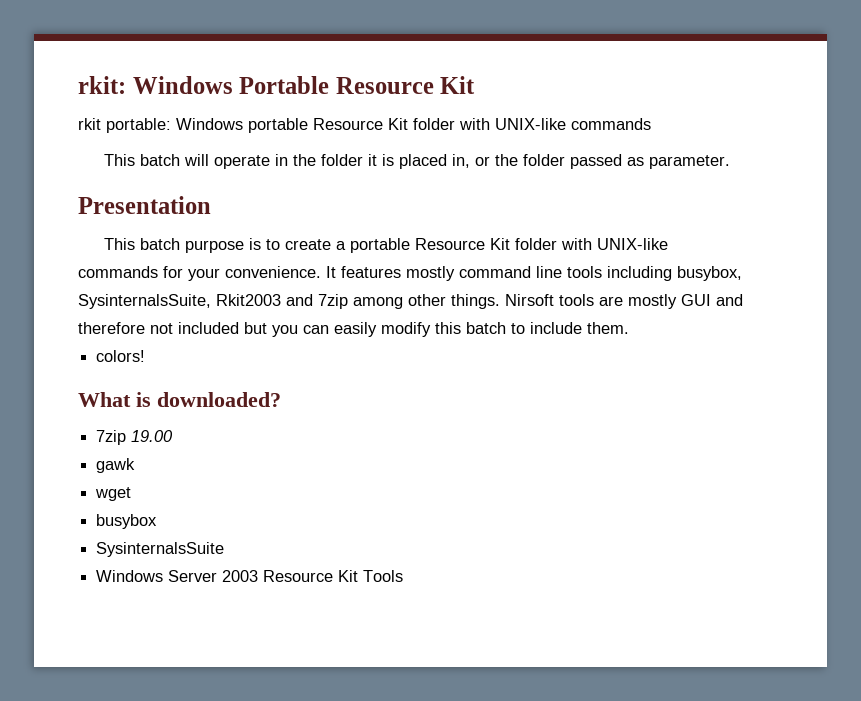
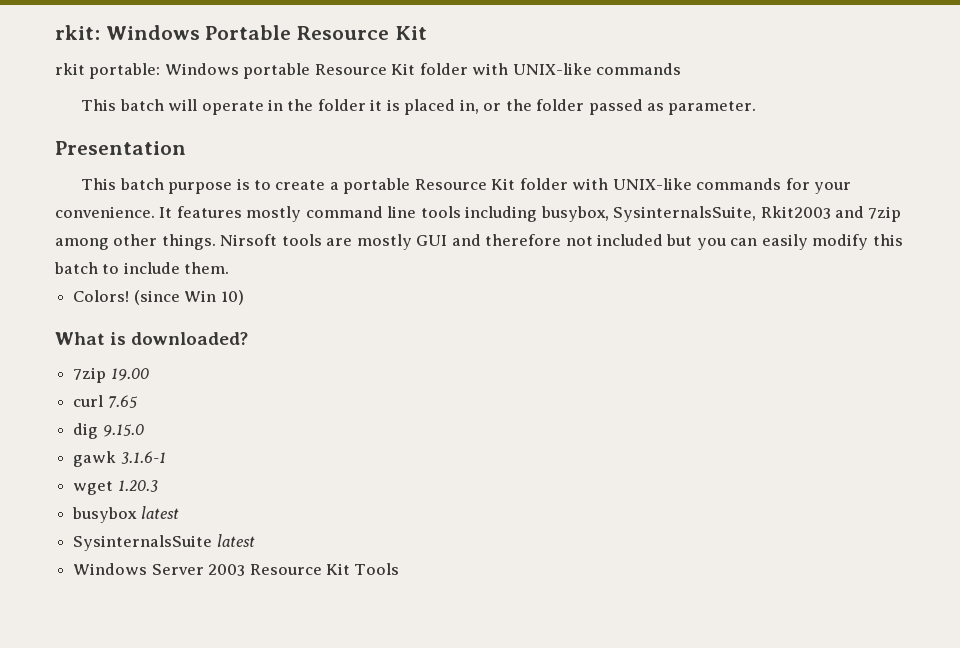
[96,350,146,362] colors! -> [73,290,244,305] Colors! (since Win 10)
(174, 436) none -> [73,395,138,408] [73,423,144,439] // curl 7.65 // dig 9.15.0
(136, 465) none -> [120,451,166,464] 3.1.6-1
(132, 494) none -> [117,480,158,492] 1.20.3
(158, 521) none -> [140,506,179,519] latest
(225, 549) none -> [216,534,255,547] latest

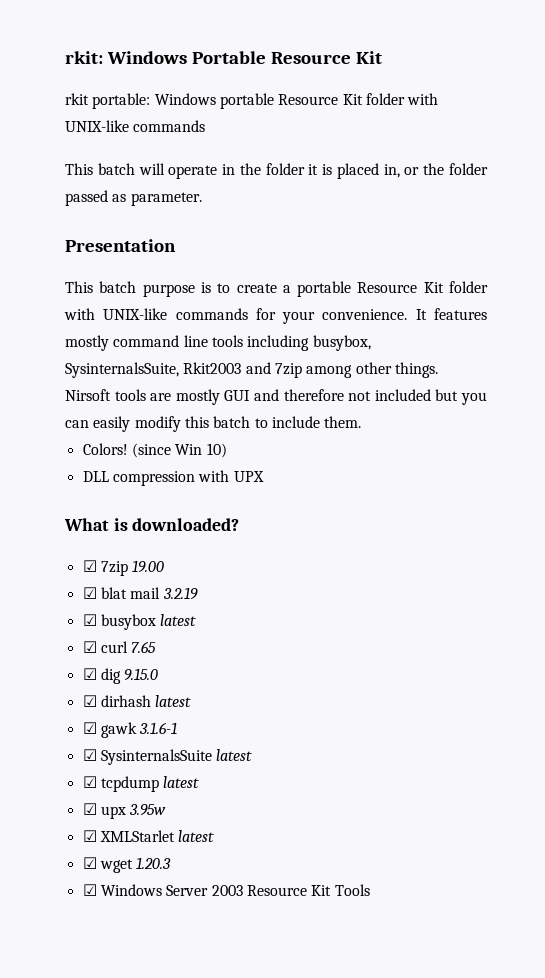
(244, 297) none -> [82,470,264,486] // DLL compression with UPX
(249, 338) none -> [82,560,97,572] ☑
(149, 374) none -> [82,587,198,600] [82,614,197,630] [82,641,97,653] ☑ blat mail 3.2.19 // ☑ busybox latest // ☑
(138, 401) none -> [82,668,97,680] ☑
[73,451,166,467] [73,480,158,495] [72,506,179,523] [73,534,255,551] gawk 3.1.6-1 // wget 1.20.3 // busybox latest // SysinternalsSuite latest // -> [82,695,192,707] [82,722,178,738] [82,749,253,765] [82,776,200,792] [82,803,167,819] [82,830,215,842] [82,857,172,873] [82,884,97,896] ☑ dirhash latest // ☑ gawk 3.1.6-1 // ☑ SysinternalsSuite latest // ☑ tcpdump latest // ☑ upx 3.95w // ☑ XMLStarlet latest // ☑ wget 1.20.3 // ☑

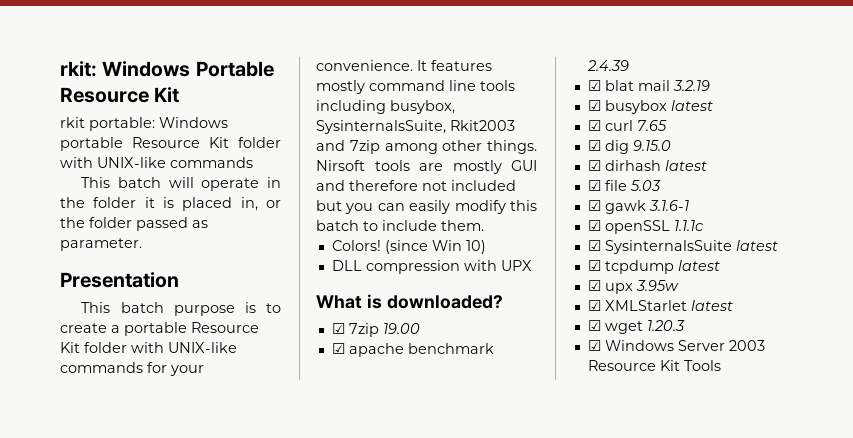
(165, 566) none -> [331,343,494,357] [586,60,629,71] // ☑ apache benchmark 2.4.39
(192, 701) none -> [587,180,661,191] // ☑ file 5.03
(178, 728) none -> [587,220,704,234] // ☑ openSSL 1.1.1c

